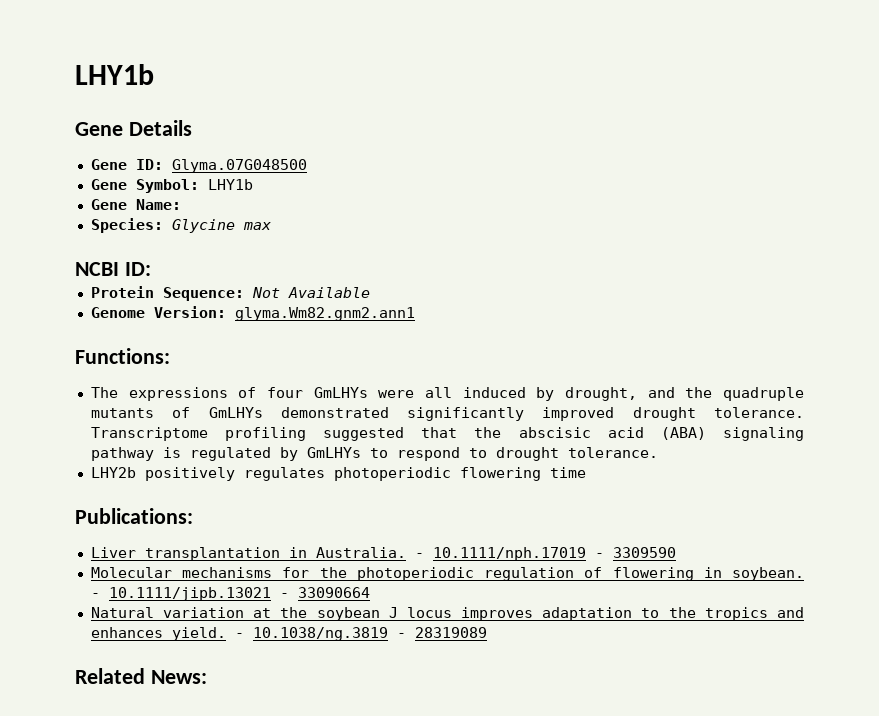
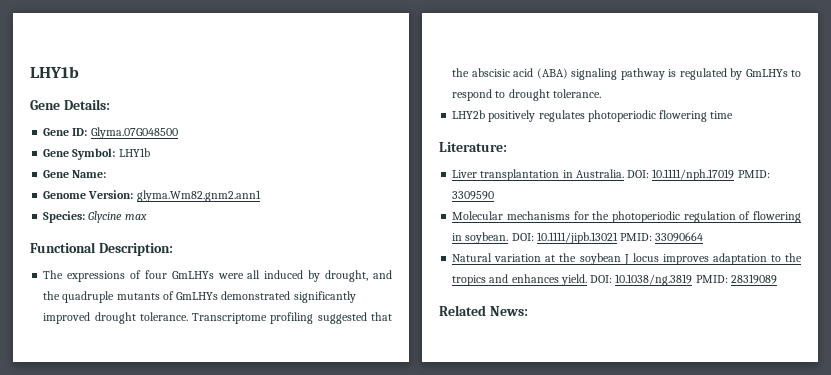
[75,64,154,85] [75,120,192,136] LHY1b // Gene Details -> [30,66,79,78] [30,99,110,110] LHY1b // Gene Details:
(181, 204) none -> [43,190,261,202] // Genome Version: glyma.Wm82.gnm2.ann1
[75,262,151,276] [90,286,370,301] [90,306,415,321] [75,348,170,364] NCBI ID: // Protein Sequence: Not Available // Genome Version: glyma.Wm82.gnm2.ann1 // Functions: -> [30,242,173,256] Functional Description:
[75,508,193,524] Publications: -> [439,142,507,152] Literature:
[414,547,604,561] - 10.1111/nph.17019 - -> [627,169,770,181] DOI: 10.1111/nph.17019 PMID:
[90,587,289,601] - 10.1111/jipb.13021 - -> [511,232,653,244] DOI: 10.1111/jipb.13021 PMID:
[234,627,406,641] - 10.1038/ng.3819 - -> [590,274,728,286] DOI: 10.1038/ng.3819 PMID:

